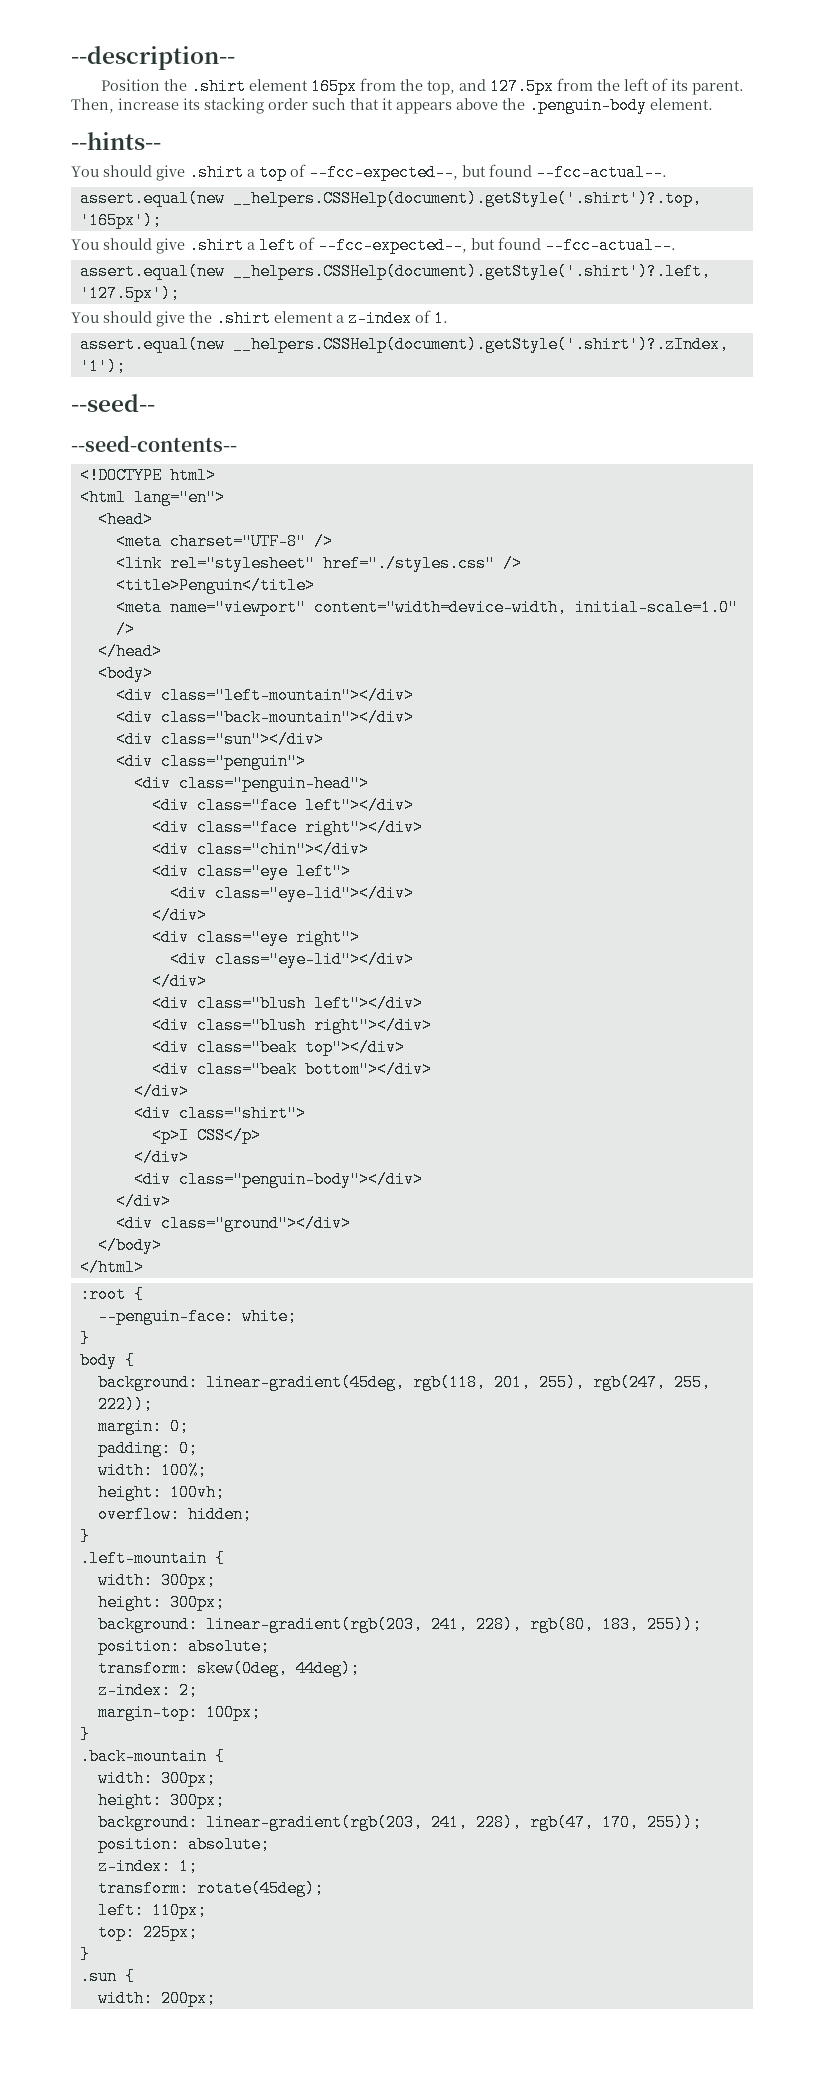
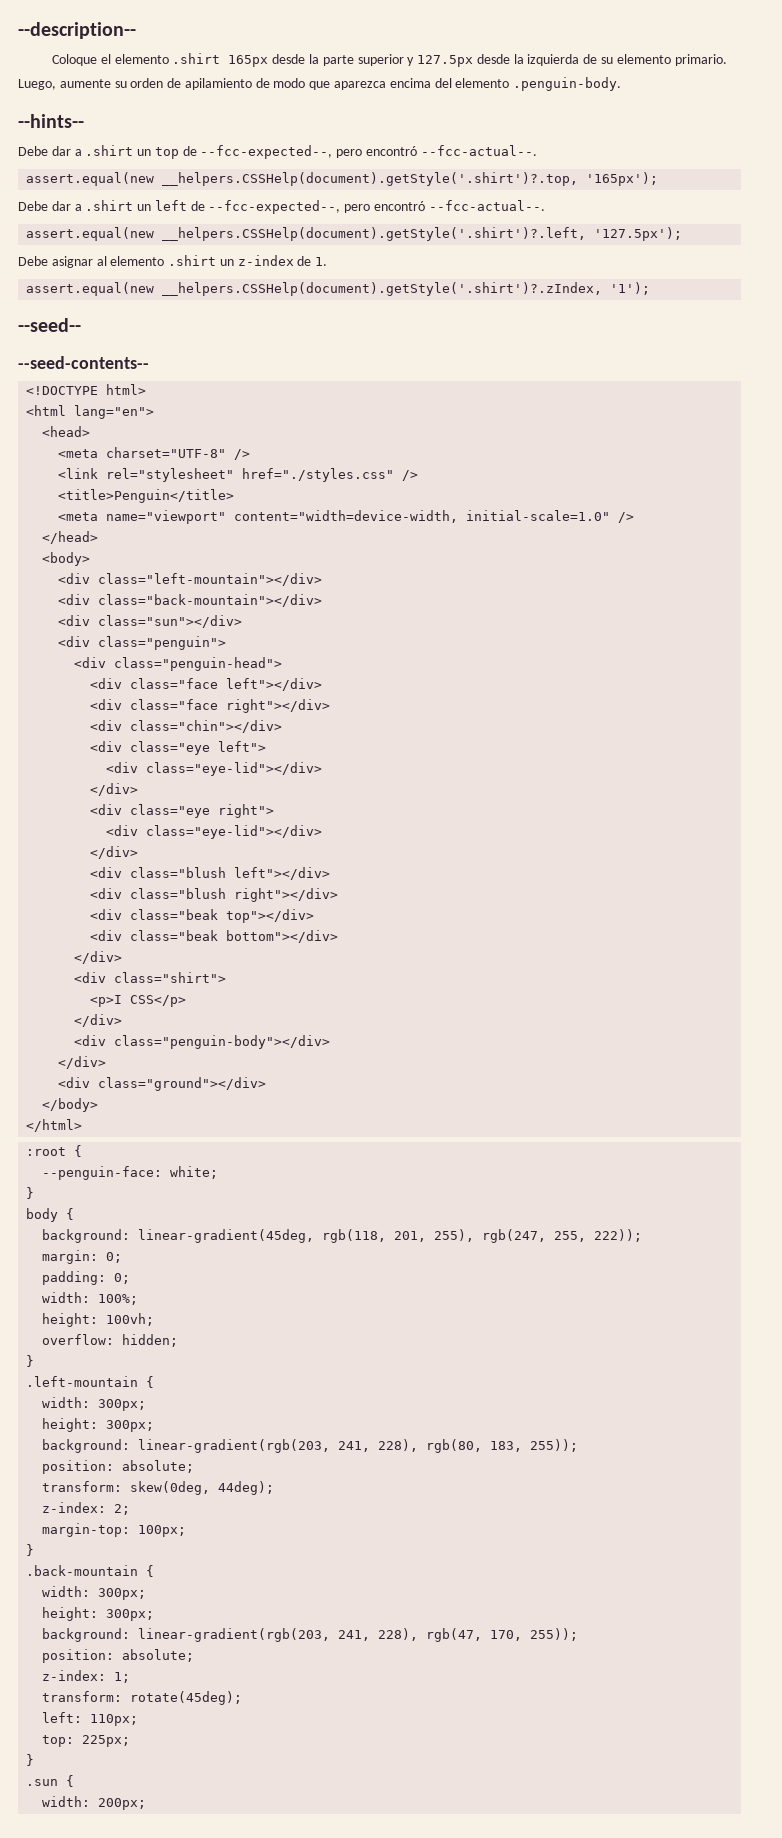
[100,78,744,95] [71,97,713,114] [71,132,161,150] [71,164,667,181] [79,190,702,207] [79,212,162,229] [71,237,676,254] [79,263,711,280] [79,285,180,302] [71,310,431,327] Position the .shirt element 165px from the top, and 127.5px from the left of its parent. Then, increase its stacking order such that it appears above the .penguin-body element. // --hints-- // You should give .shirt a top of --fcc-expected--, but found --fcc-actual--. // assert.equal(new __helpers.CSSHelp(document).getStyle('.shirt')?.top, '165px'); // You should give .shirt a left of --fcc-expected--, but found --fcc-actual--. // assert.equal(new __helpers.CSSHelp(document).getStyle('.shirt')?.left, '127.5px'); // You should give the .shirt element a z-index of -> [52,53,727,67] [18,77,622,91] [18,114,84,128] [18,145,537,159] [26,172,659,186] [18,200,545,214] [26,227,683,241] [18,255,312,268] Coloque el elemento .shirt 165px desde la parte superior y 127.5px desde la izquierda de su elemento primario. Luego, aumente su orden de apilamiento de modo que aparezca encima del elemento .penguin-body. // --hints-- // Debe dar a .shirt un top de --fcc-expected--, pero encontró --fcc-actual--. // assert.equal(new __helpers.CSSHelp(document).getStyle('.shirt')?.top, '165px'); // Debe dar a .shirt un left de --fcc-expected--, pero encontró --fcc-actual--. // assert.equal(new __helpers.CSSHelp(document).getStyle('.shirt')?.left, '127.5px'); // Debe asignar al elemento .shirt un z-index de

